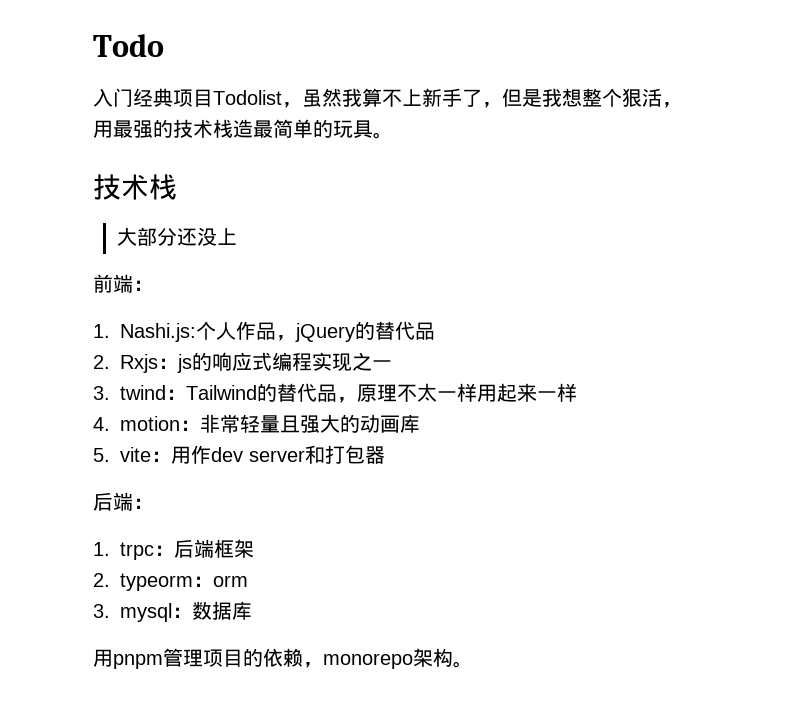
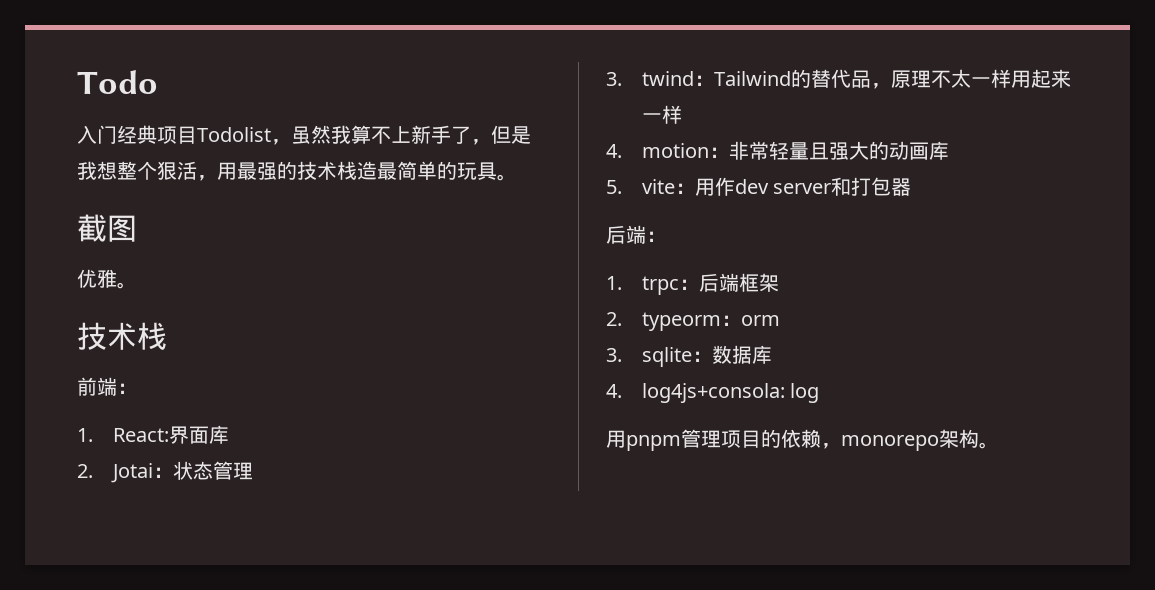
[93,174,177,200] [116,227,237,246] // 技术栈 // 大部分还没上 -> [77,214,137,242] [77,269,137,289] [77,322,167,350] // 截图 // 优雅。 // 技术栈
[120,321,435,342] [93,352,392,373] Nashi.js:个人作品，jQuery的替代品 // 2. Rxjs：js的响应式编程实现之一 -> [112,425,229,444] [77,461,253,483] React:界面库 // 2. Jotai：状态管理
[120,603,172,622] mysql -> [641,347,692,367] sqlite
(252, 610) none -> [606,383,820,403] // 4. log4js+consola: log

